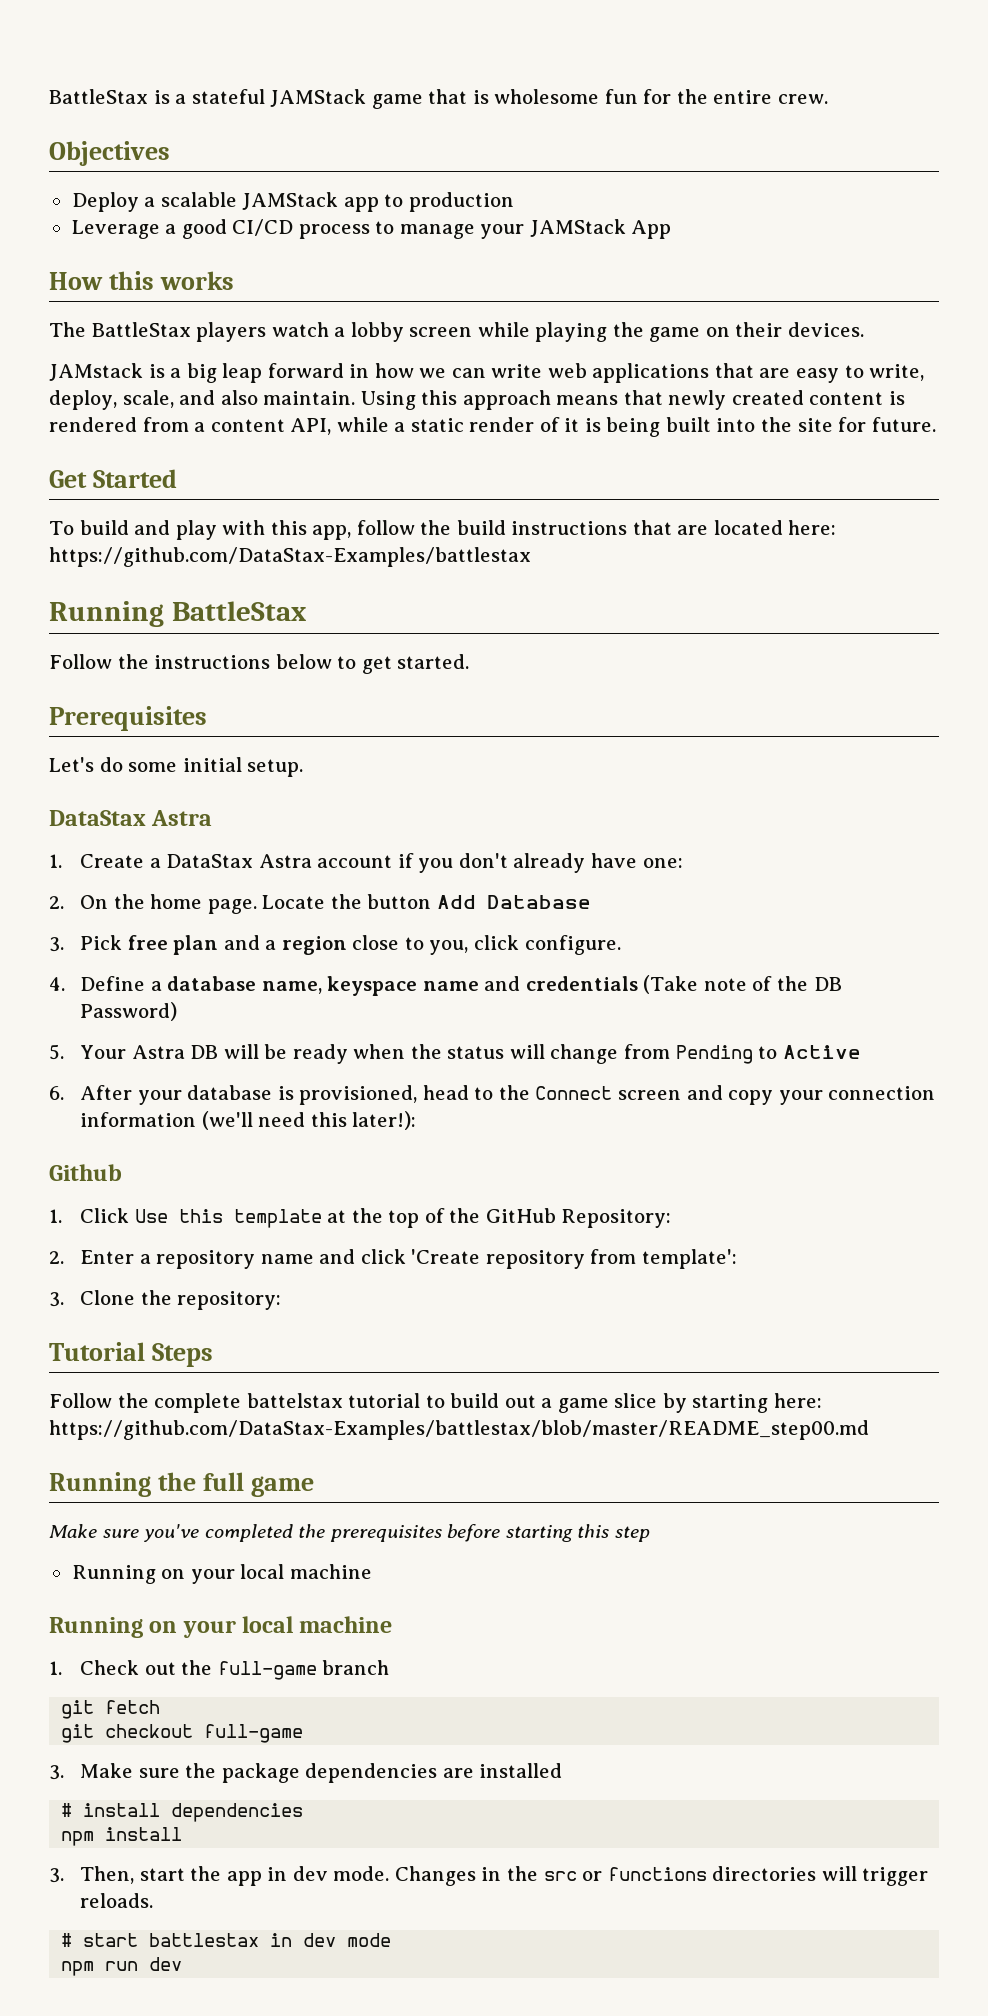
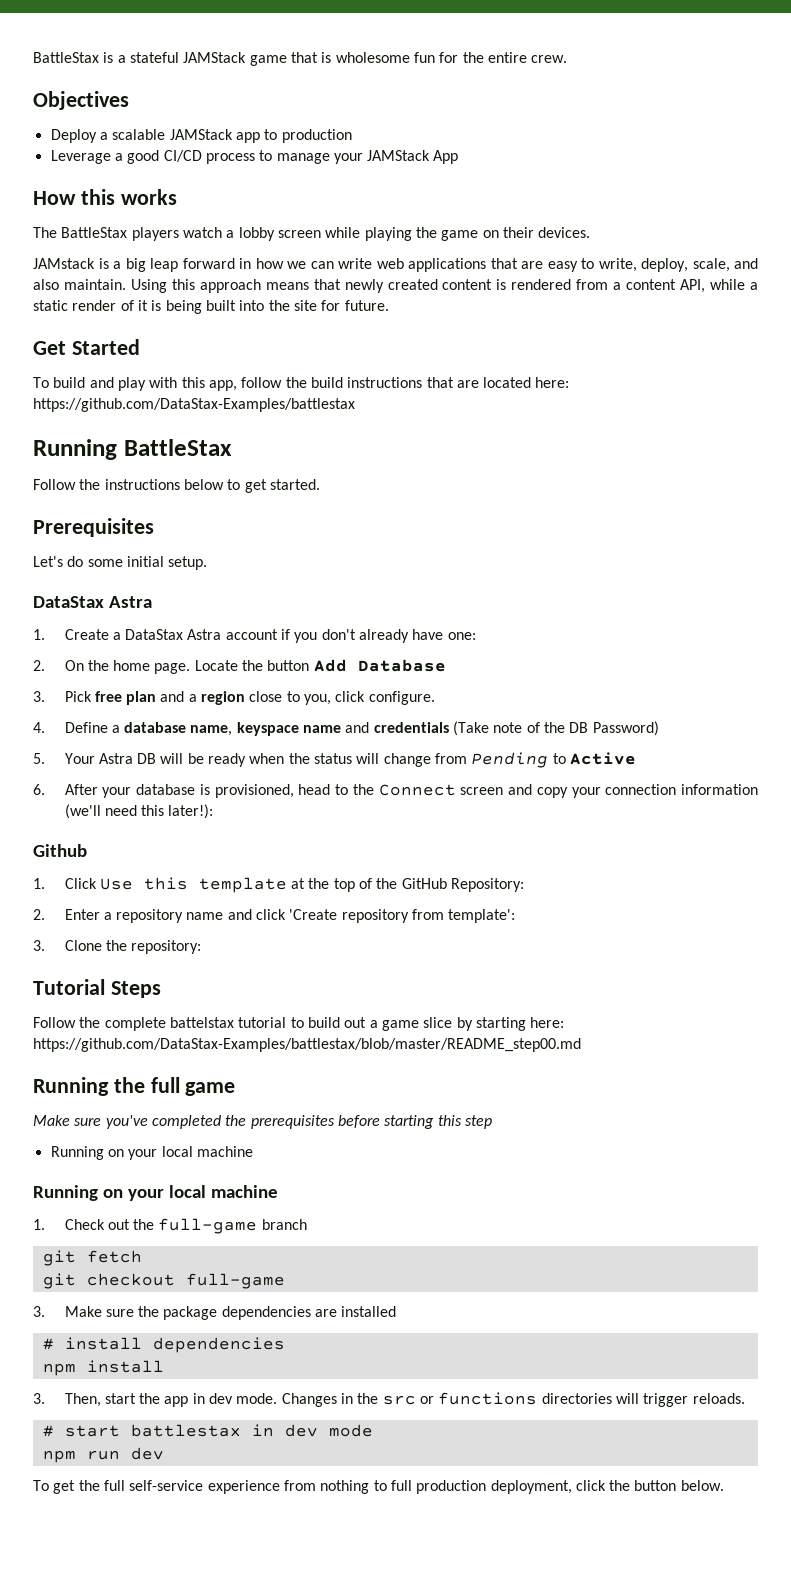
(183, 1964) none -> [33,1480,724,1494] // To get the full self-service experience from nothing to full production deployment, click the button below.

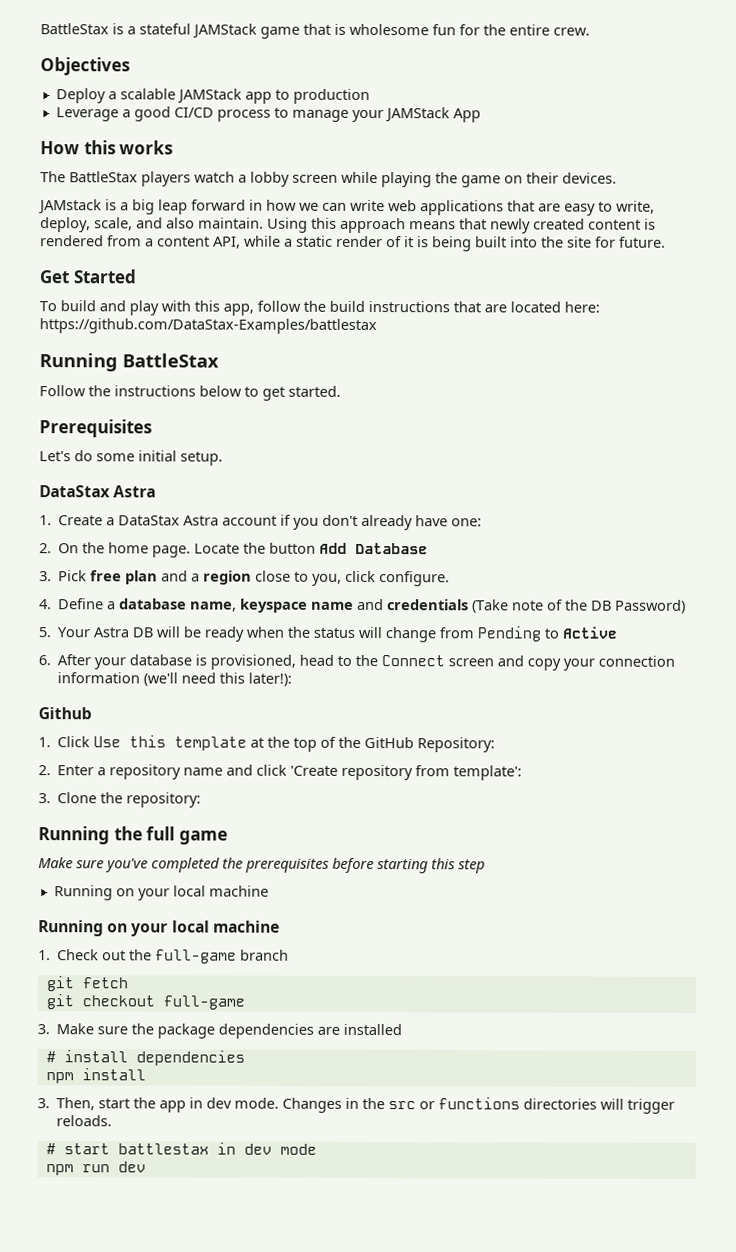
[33,979,161,998] [33,1017,565,1031] [33,1038,581,1052] // Tutorial Steps // Follow the complete battelstax tutorial to build out a game slice by starting here: https://github.com/DataStax-Examples/battlestax/blob/master/README_step00.md -> (202, 800) none
[33,1480,724,1494] // To get the full self-service experience from nothing to full production deployment, click the button below. -> (146, 1167) none

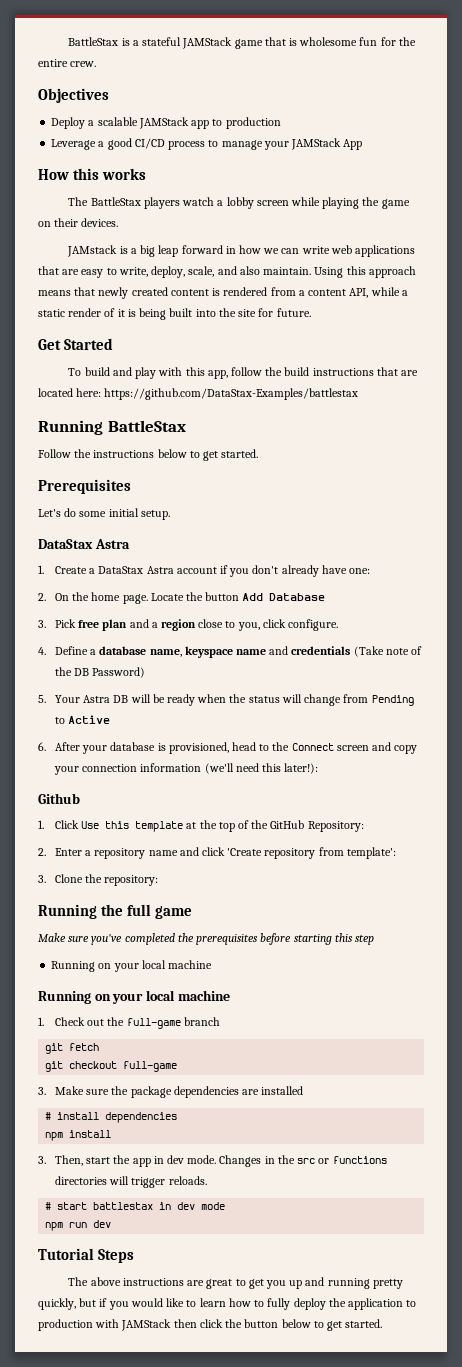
(146, 1167) none -> [38,1248,135,1263] [68,1277,403,1289] [38,1298,417,1310] [38,1319,383,1331] // Tutorial Steps // The above instructions are great to get you up and running pretty quickly, but if you would like to learn how to fully deploy the application to production with JAMStack then click the button below to get started.

